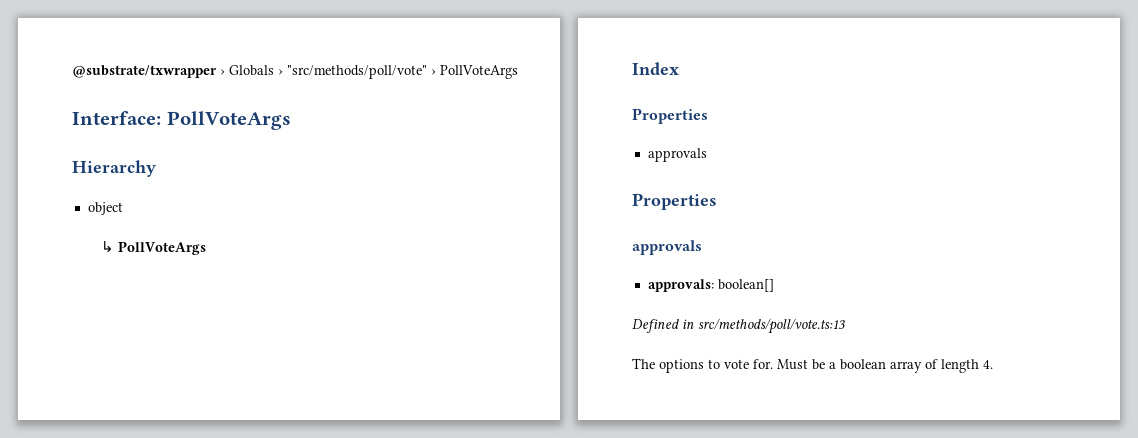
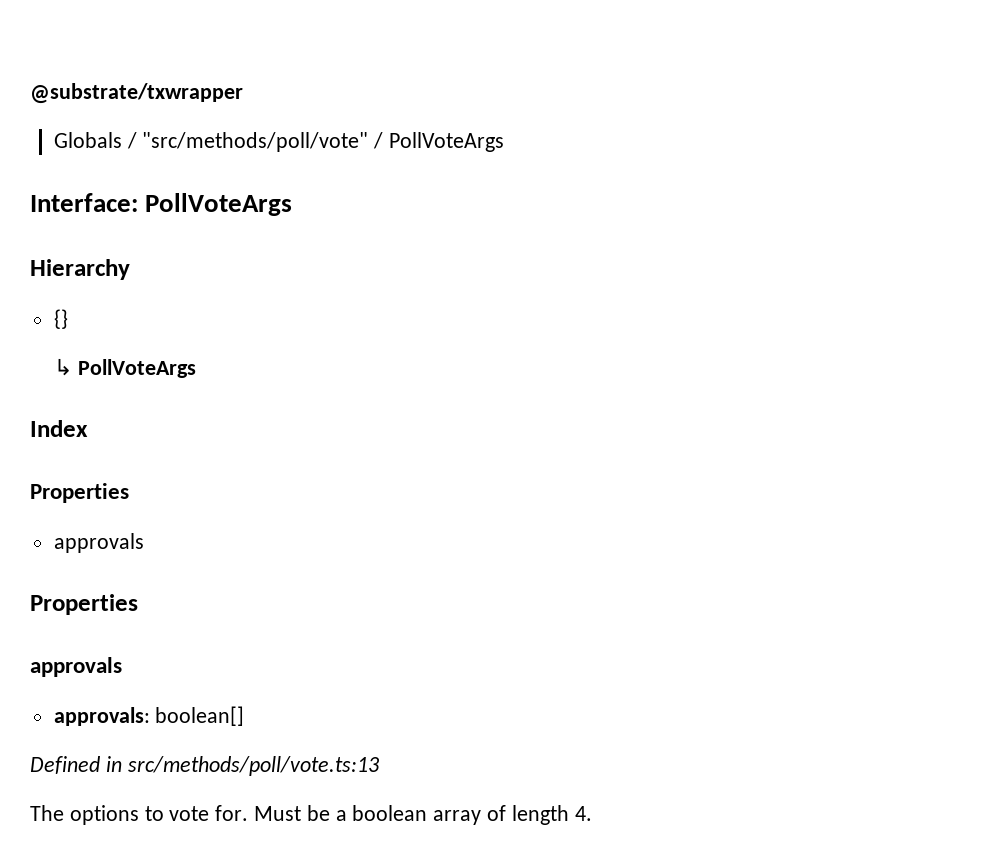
[220,65,436,79] › Globals › "src/methods/poll/vote" › -> [53,132,384,152] // Globals / "src/methods/poll/vote" /
[87,202,123,215] object -> [53,309,68,329] {}

